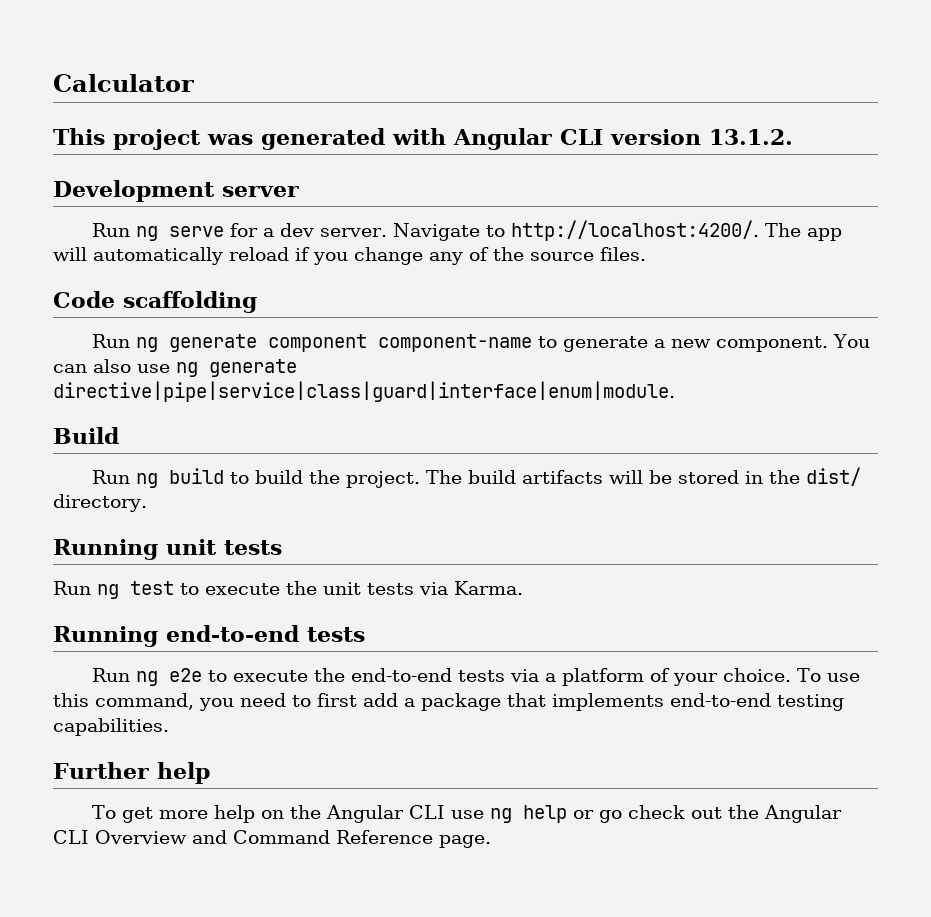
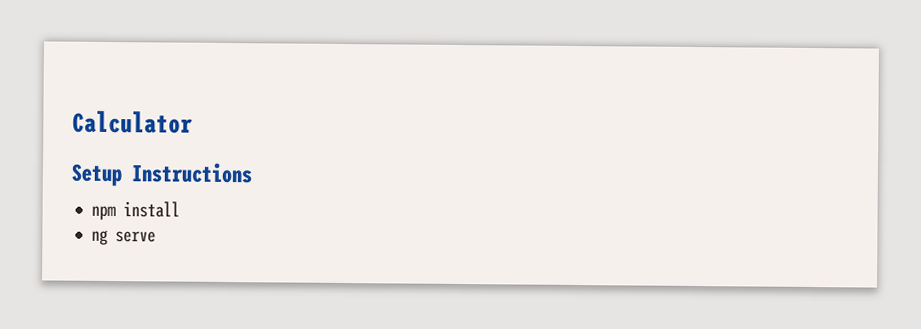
[53,128,793,150] [53,180,299,202] [92,220,843,241] [53,247,646,265] [53,291,257,313] [92,334,871,352] [53,359,297,377] [53,381,675,402] [53,427,119,444] [92,467,862,488] [53,494,147,512] [53,539,282,560] [53,581,523,599] [53,625,365,647] [92,668,861,686] [53,693,844,711] [53,718,169,736] [53,762,210,784] [92,805,843,823] [53,830,491,848] This project was generated with Angular CLI version 13.1.2. // Development server // Run ng serve for a dev server. Navigate to http://localhost:4200/. The app will automatically reload if you change any of the source files. // Code scaffolding // Run ng generate component component-name to generate a new component. You can also use ng generate directive|pipe|service|class|guard|interface|enum|module. // Build // Run ng build to build the project. The build artifacts will be stored in the dist/ directory. // Running unit tests // Run ng test to execute the unit tests via Karma. // Running end-to-end tests // Run ng e2e to execute the end-to-end tests via a platform of your choice. To use this command, you need to first add a package that implements end-to-end testing capabilities. // Further help // To get more help on the Angular CLI use ng help or go check out the Angular CLI Overview and Command Reference page. -> [71,162,253,187] [91,201,181,221] [91,229,157,245] Setup Instructions // npm install // ng serve

